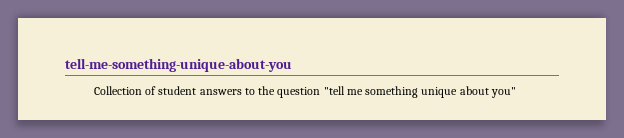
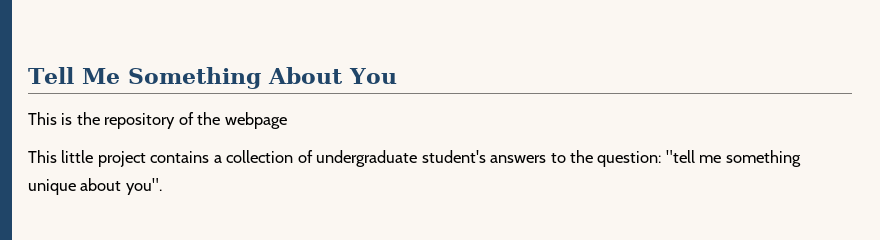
[65,58,292,72] [93,86,197,95] tell-me-something-unique-about-you // Collection of student -> [28,67,397,89] [28,112,287,129] [28,150,486,167] Tell Me Something About You // This is the repository of the webpage // This little project contains a collection of undergraduate student's
[277,87,321,98] question -> [597,151,662,167] question:
[490,87,516,98] you" -> [125,178,162,195] you".

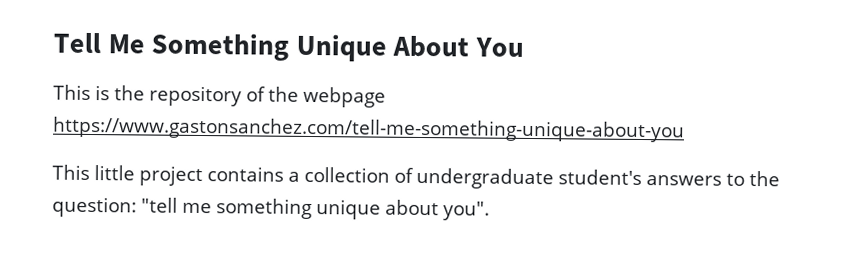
(261, 78) none -> [295,33,387,62] Unique
(287, 120) none -> [52,116,685,143] https://www.gastonsanchez.com/tell-me-something-unique-about-you

